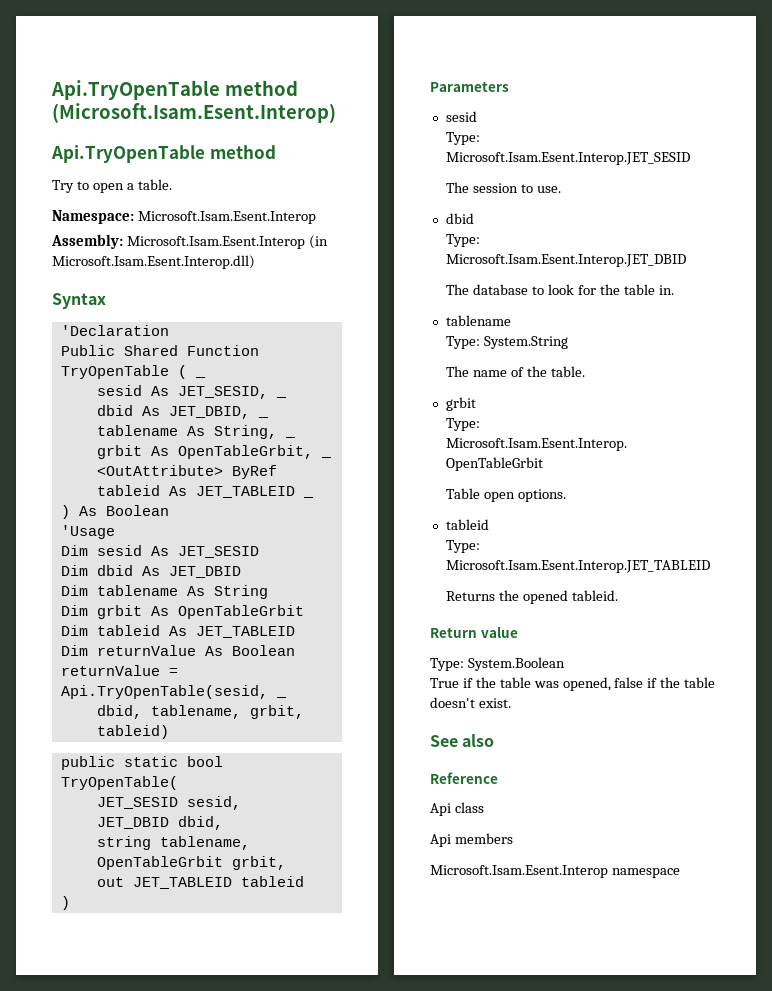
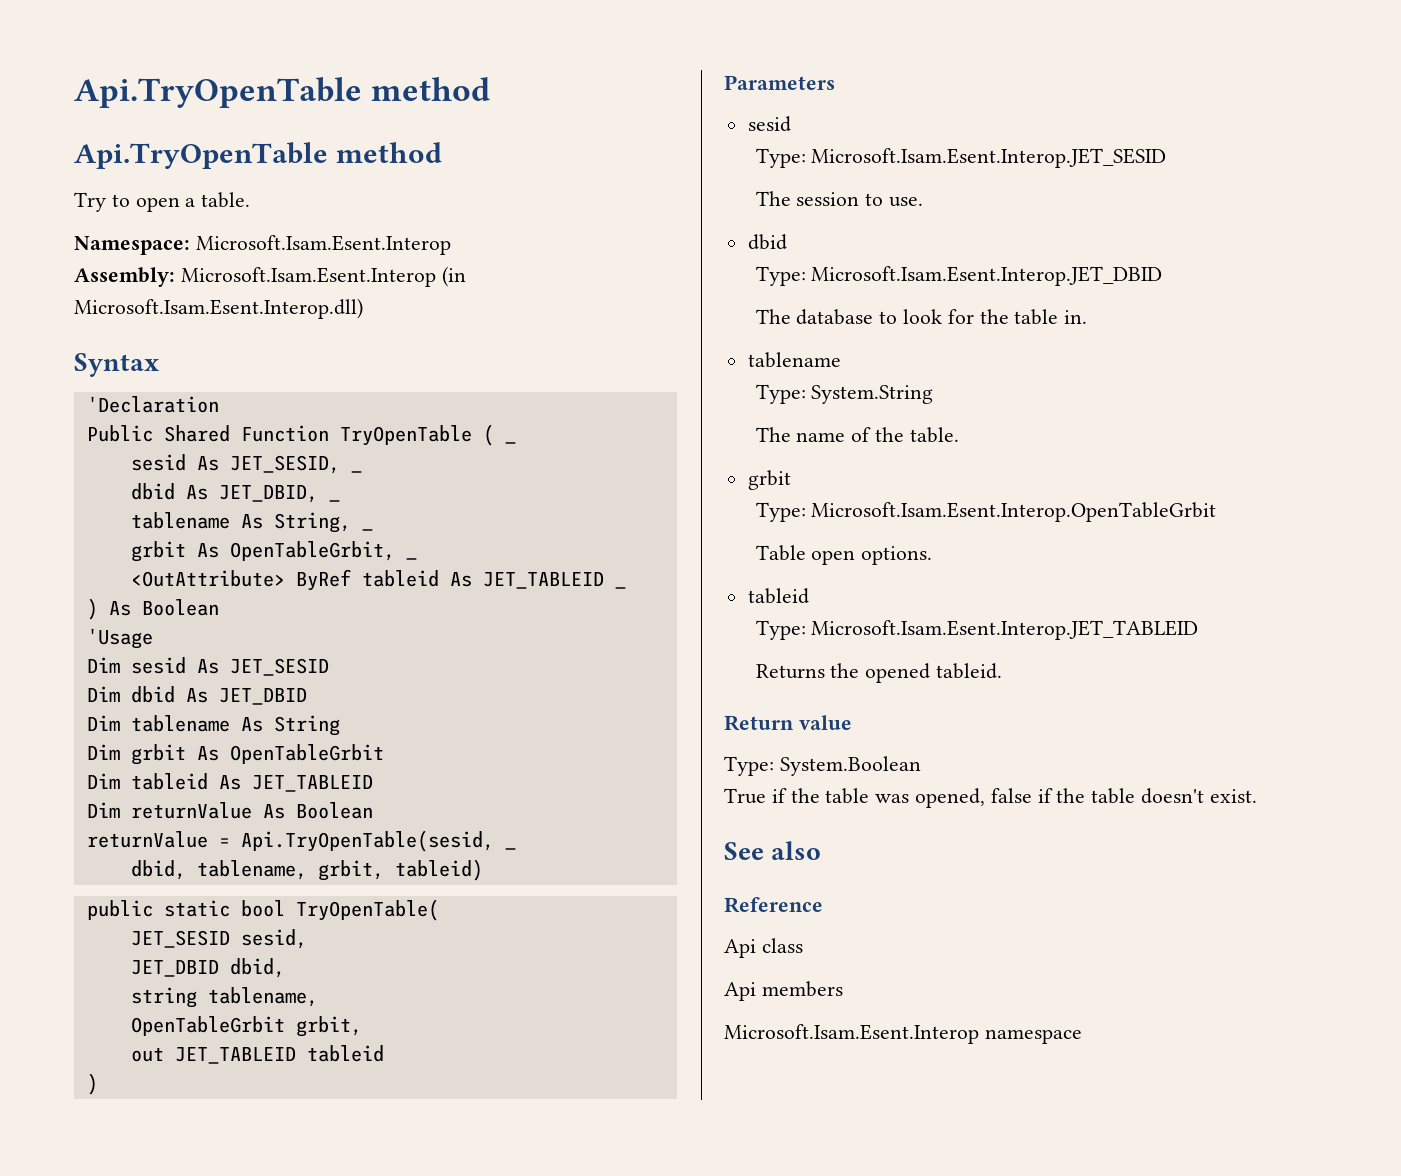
[51,80,298,100] [52,103,336,123] Api.TryOpenTable method (Microsoft.Isam.Esent.Interop) -> [74,77,491,108] Api.TryOpenTable method

